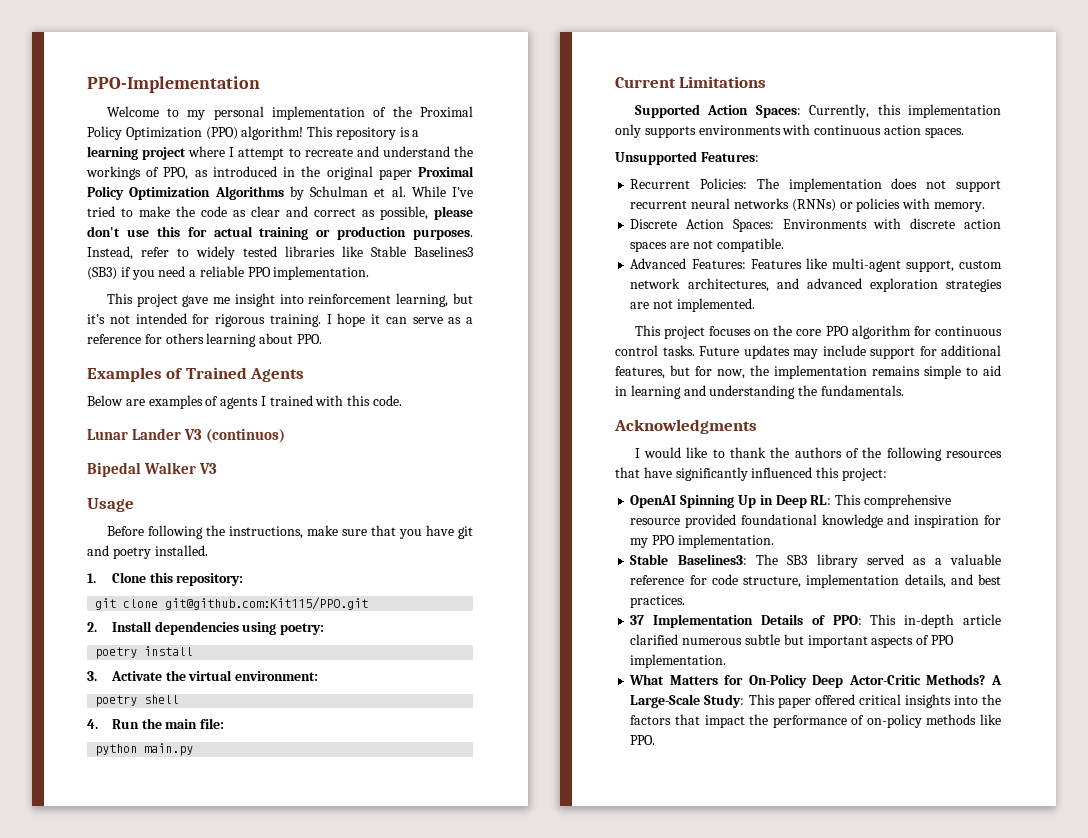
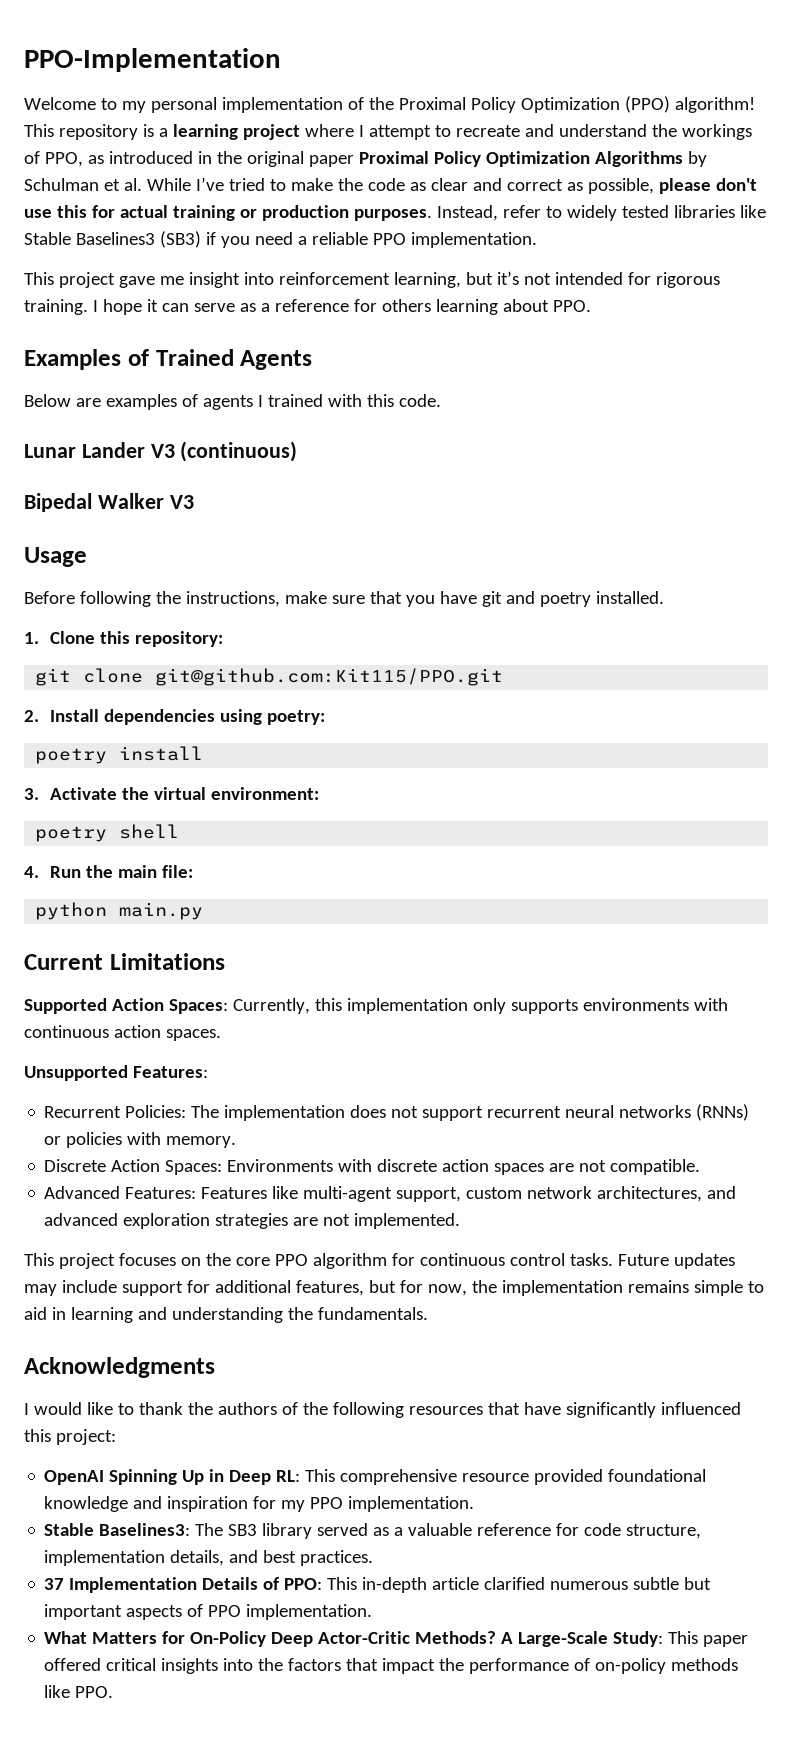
[206,428,286,443] (continuos) -> [180,441,298,462] (continuous)

